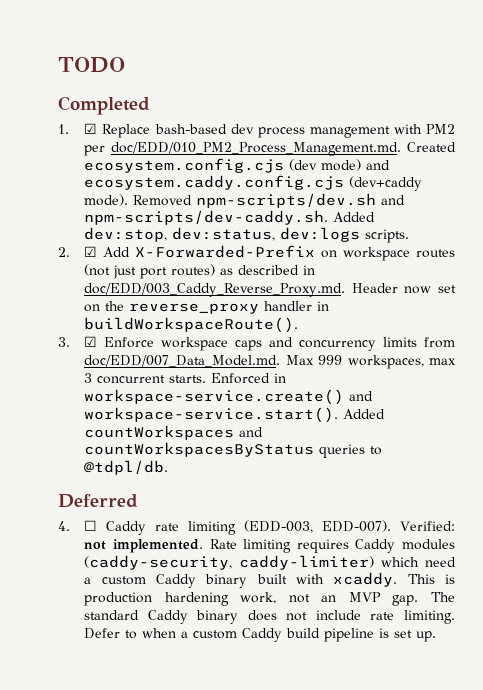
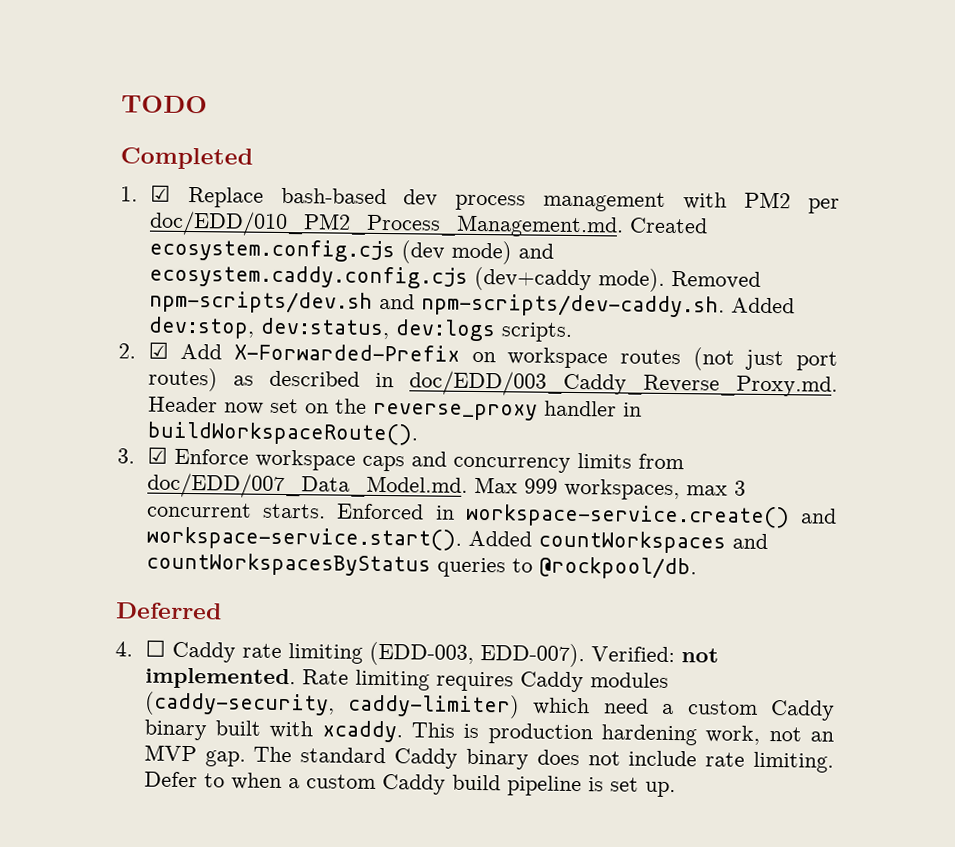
[84,460,169,475] @tdpl/db. -> [538,556,697,580] @rockpool/db.

